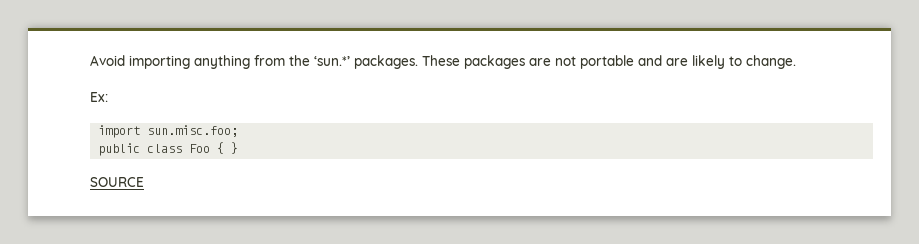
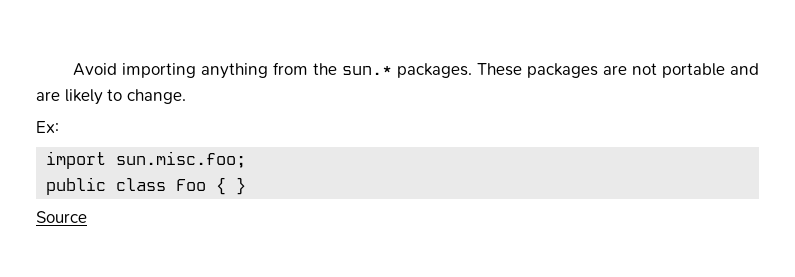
[314,56,350,66] ‘sun.*’ -> [342,66,393,75] sun.*
[90,177,144,187] SOURCE -> [36,211,87,223] Source

